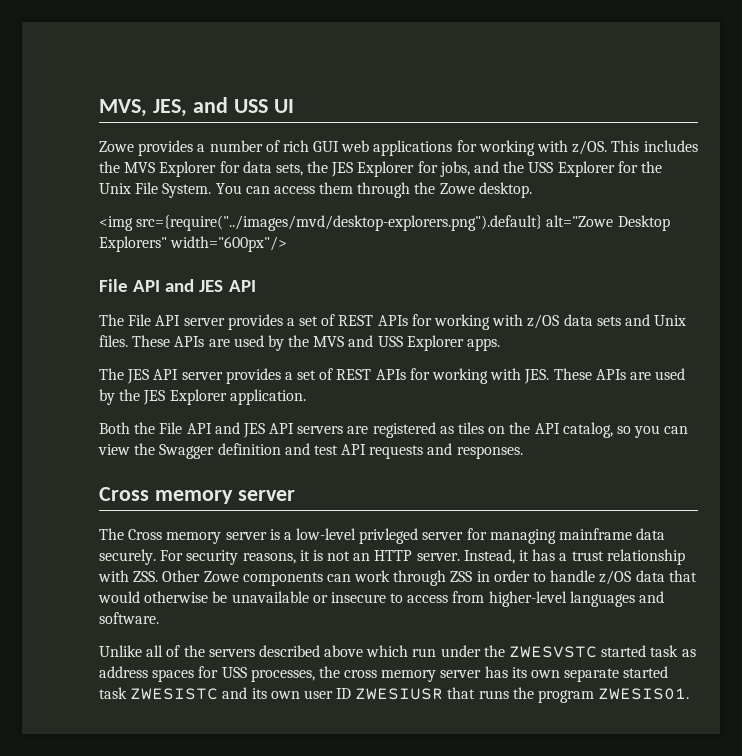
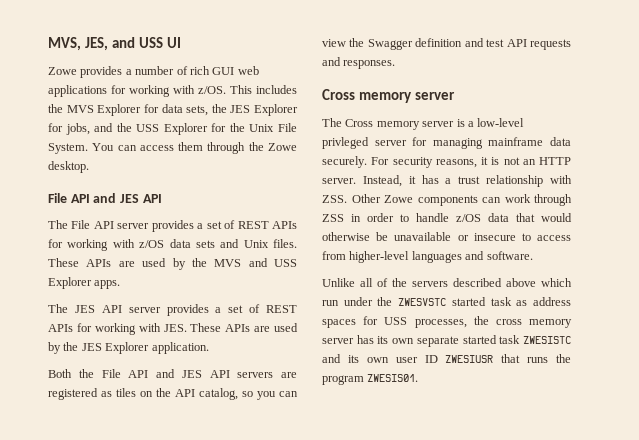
[99,215,670,231] [99,236,288,252] // <img src={require("../images/mvd/desktop-explorers.png").default} alt="Zowe Desktop Explorers" width="600px"/> -> (89, 167) none

